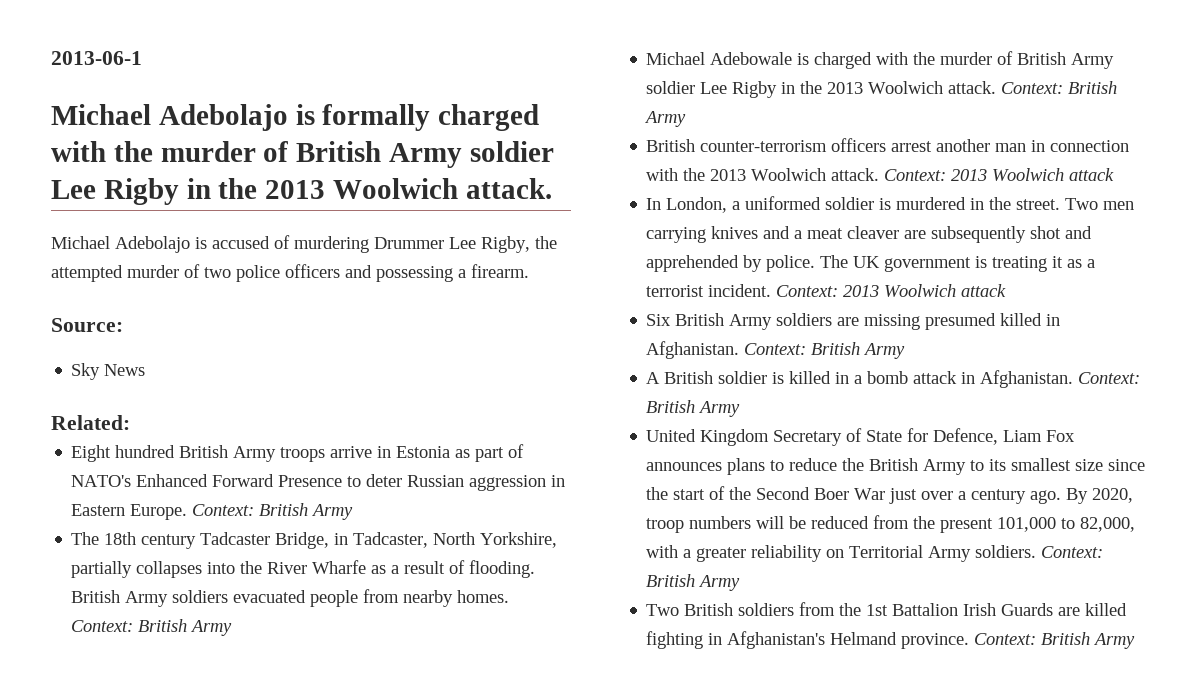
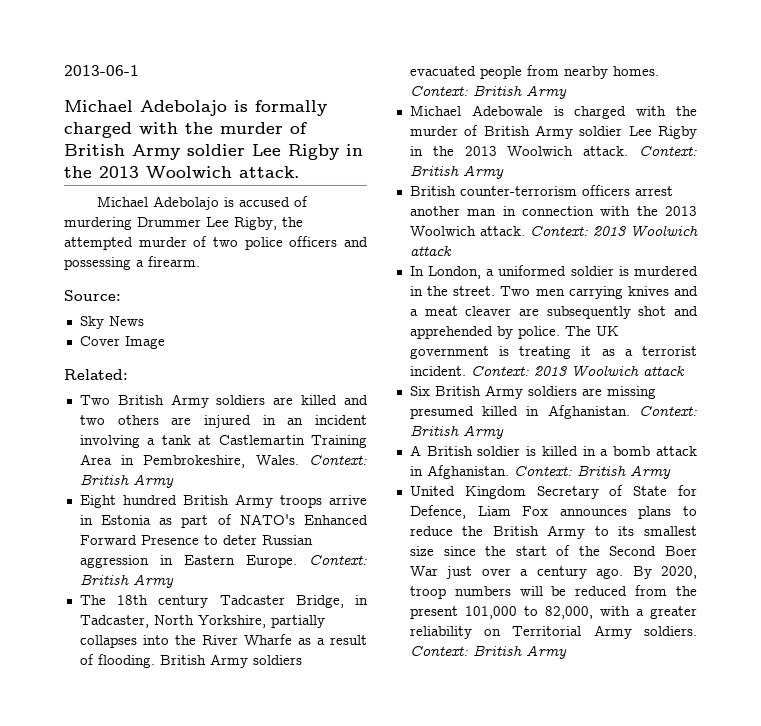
(146, 370) none -> [79,336,165,349] // Cover Image
(130, 422) none -> [79,394,368,408] [79,415,367,428] [79,435,367,448] [79,454,367,468] [79,474,174,488] // Two British Army soldiers are killed and two others are injured in an incident involving a tank at Castlemartin Training Area in Pembrokeshire, Wales. Context: British Army
[646,602,1128,616] [646,631,1136,649] // Two British soldiers from the 1st Battalion Irish Guards are killed fighting in Afghanistan's Helmand province. Context: British Army -> (567, 652) none

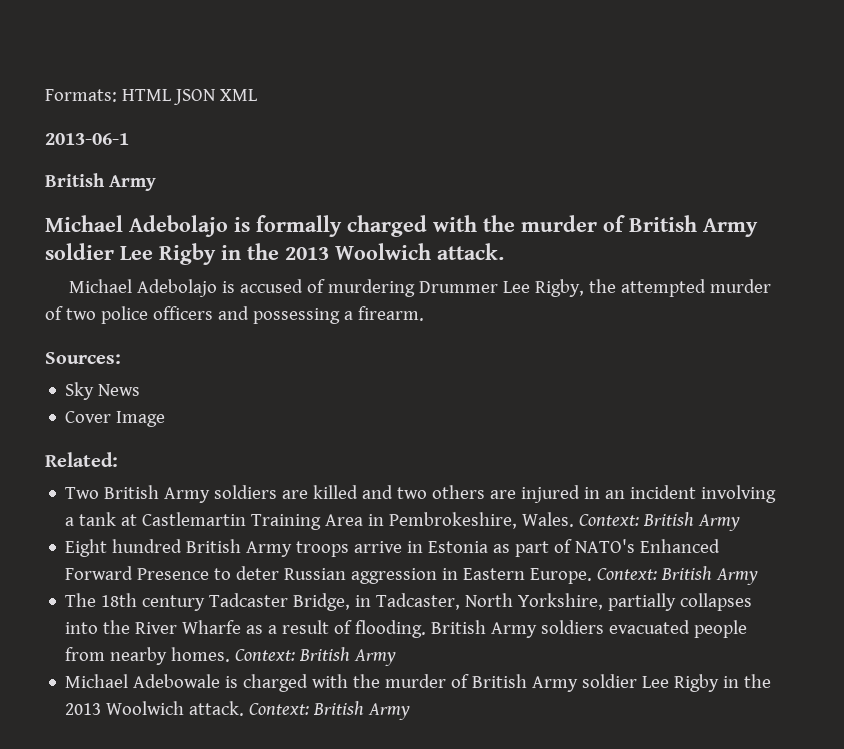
(64, 70) none -> [45,89,257,105] Formats: HTML JSON XML //
(139, 70) none -> [45,173,156,191] // British Army
[64,290,121,301] Source: -> [45,352,121,364] Sources:
[409,185,673,196] [409,206,697,216] [409,225,698,237] [409,246,452,256] [409,265,698,279] [409,286,698,299] [409,306,698,319] [409,326,619,339] [409,346,697,359] [409,365,685,377] [409,385,656,399] [409,405,697,419] [409,425,504,439] [409,445,697,456] [409,465,671,479] [409,485,697,499] [409,505,697,519] [409,525,697,539] [409,545,697,556] [409,566,697,579] [409,585,697,599] [409,606,697,619] [409,625,697,639] [409,645,567,659] // British counter-terrorism officers arrest another man in connection with the 2013 Woolwich attack. Context: 2013 Woolwich attack // In London, a uniformed soldier is murdered in the street. Two men carrying knives and a meat cleaver are subsequently shot and apprehended by police. The UK government is treating it as a terrorist incident. Context: 2013 Woolwich attack // Six British Army soldiers are missing presumed killed in Afghanistan. Context: British Army // A British soldier is killed in a bomb attack in Afghanistan. Context: British Army // United Kingdom Secretary of State for Defence, Liam Fox announces plans to reduce the British Army to its smallest size since the start of the Second Boer War just over a century ago. By 2020, troop numbers will be reduced from the present 101,000 to 82,000, with a greater reliability on Territorial Army soldiers. Context: British Army -> (411, 711) none

